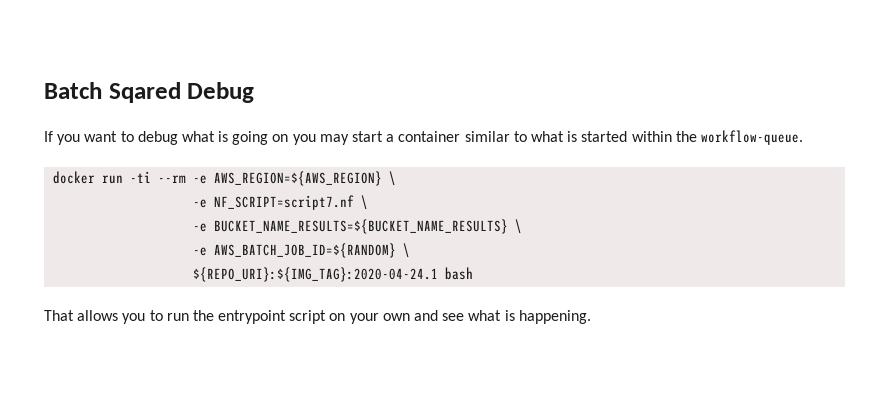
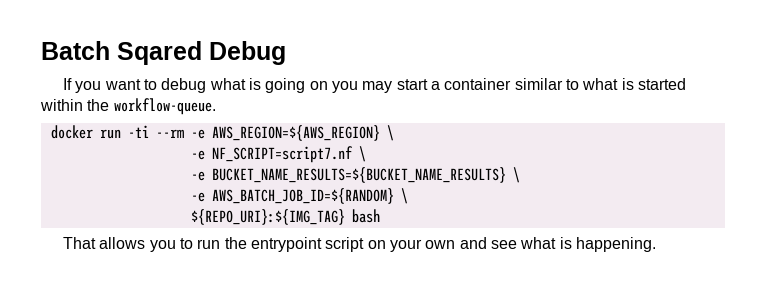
[193,267,439,282] ${REPO_URI}:${IMG_TAG}:2020-04-24.1 -> [190,209,345,225] ${REPO_URI}:${IMG_TAG}

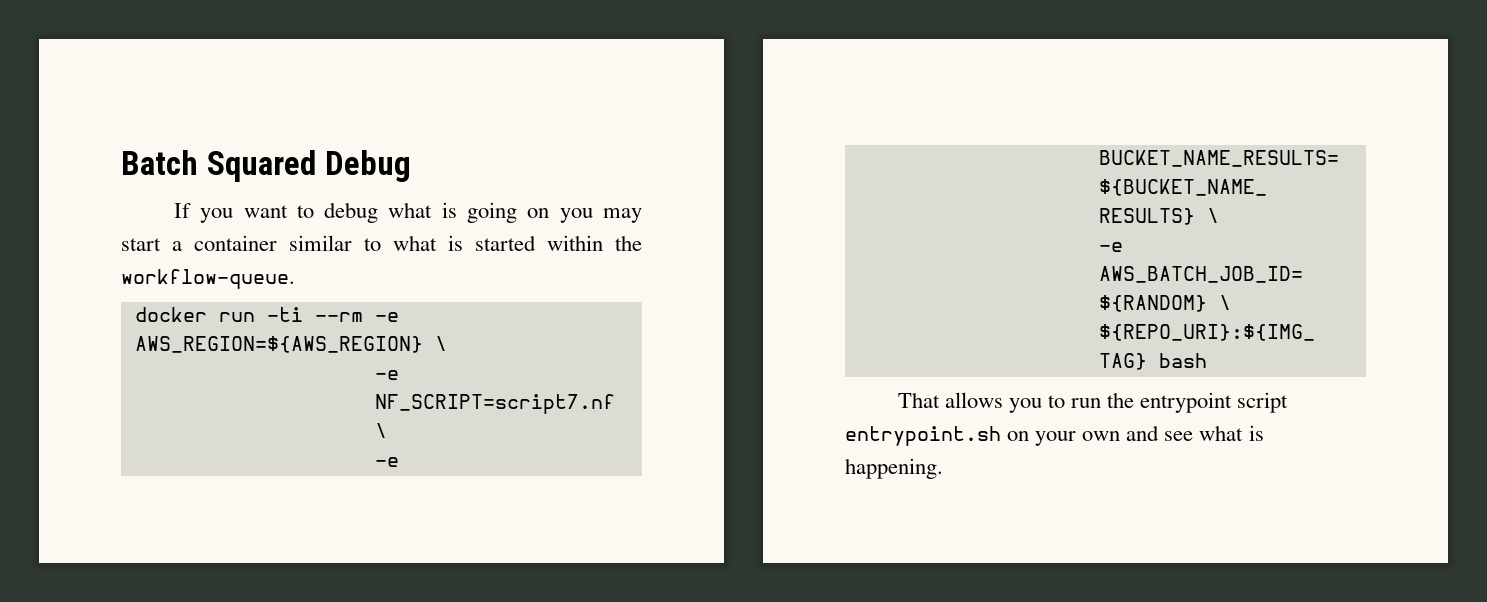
[117,41,202,65] Sqared -> [206,150,316,182] Squared
(365, 244) none -> [845,426,1001,446] entrypoint.sh

